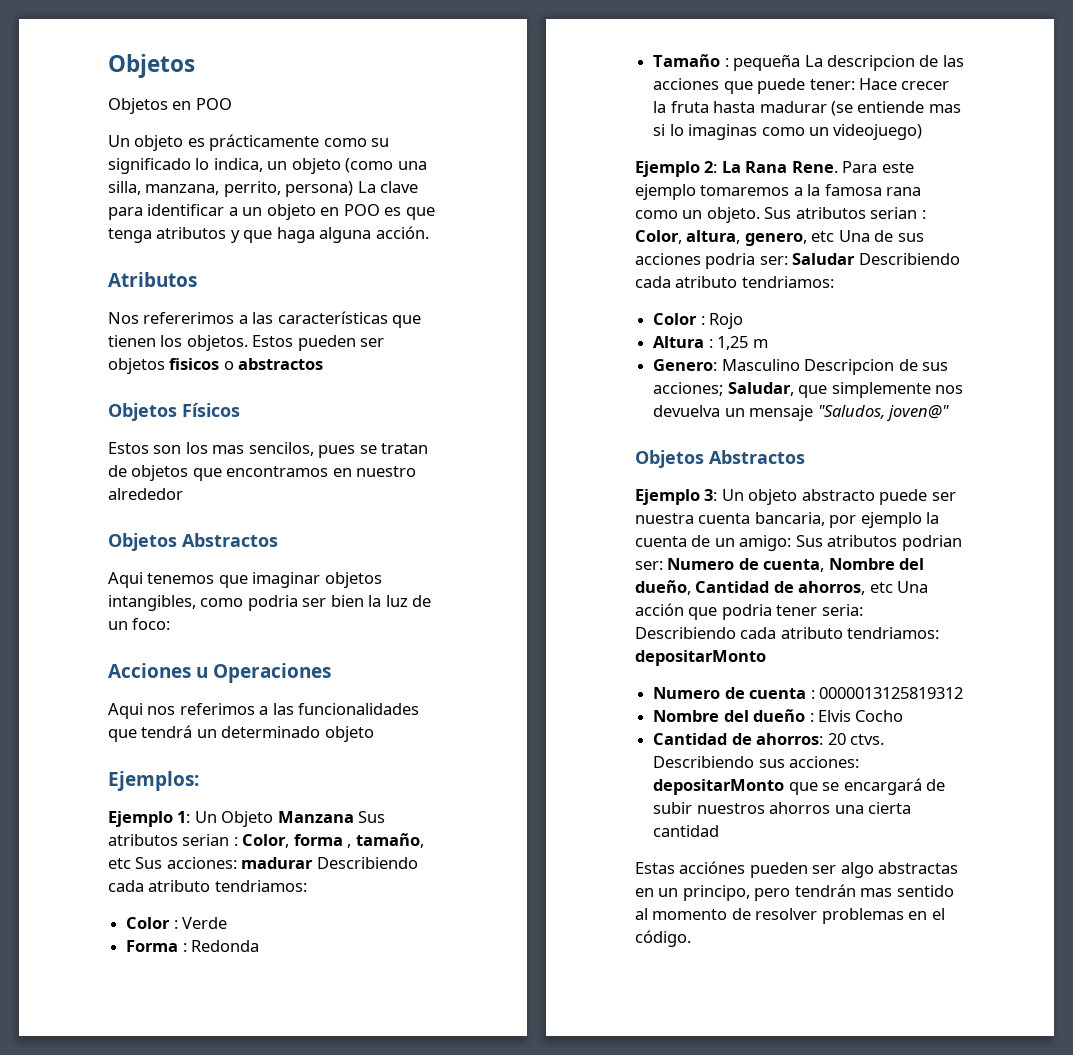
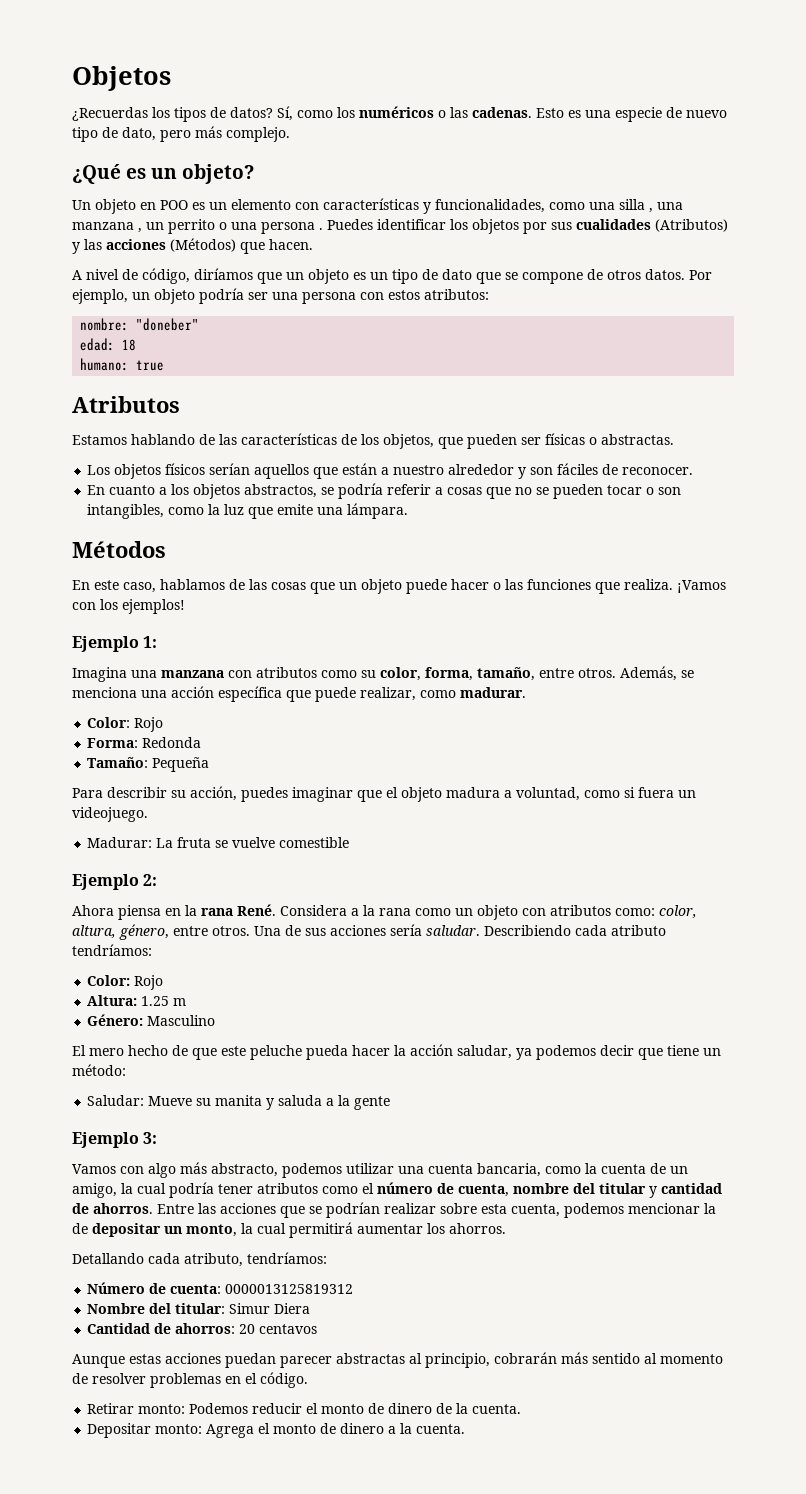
[108,98,232,114] [108,134,390,151] [108,158,427,174] [108,181,419,197] [108,204,435,220] [108,226,429,243] [108,272,197,287] [108,311,422,328] [108,335,385,351] [108,358,324,374] [108,403,240,421] [108,442,429,458] [108,465,417,481] [108,488,183,500] [108,533,278,551] [108,572,382,588] [108,595,432,611] [108,618,171,630] [108,663,332,683] [108,703,420,719] [108,725,374,742] [108,771,199,791] [108,811,386,827] [108,833,424,848] [108,857,418,869] [108,880,307,892] [126,917,228,929] [126,940,260,952] [653,54,964,71] [653,78,950,94] [653,101,961,116] [653,124,923,140] [635,161,914,177] [635,184,882,200] Objetos en POO // Un objeto es prácticamente como su significado lo indica, un objeto (como una silla, manzana, perrito, persona) La clave para identificar a un objeto en POO es que tenga atributos y que haga alguna acción. // Atributos // Nos refererimos a las características que tienen los objetos. Estos pueden ser objetos fisicos o abstractos // Objetos Físicos // Estos son los mas sencilos, pues se tratan de objetos que encontramos en nuestro alrededor // Objetos Abstractos // Aqui tenemos que imaginar objetos intangibles, como podria ser bien la luz de un foco: // Acciones u Operaciones // Aqui nos referimos a las funcionalidades que tendrá un determinado objeto // Ejemplos: // Ejemplo 1: Un Objeto Manzana Sus atributos serian : Color, forma , tamaño, etc Sus acciones: madurar Describiendo cada atributo tendriamos: // Color : Verde // Forma : Redonda // Tamaño : pequeña La descripcion de las acciones que puede tener: Hace crecer la fruta hasta madurar (se entiende mas si lo imaginas como un videojuego) // Ejemplo 2: La Rana Rene. Para este ejemplo tomaremos a la famosa -> [72,106,727,122] [72,126,290,142] [72,164,255,184] [72,198,683,214] [72,219,728,234] [72,238,313,254] [72,268,712,284] [72,288,489,304] [80,318,200,331] [80,338,137,351] [80,358,165,371] [72,396,180,413] [72,433,674,449] [87,463,694,479] [87,483,682,499] [87,503,409,519] [72,541,166,558] [72,579,726,594] [72,599,185,614] [72,636,158,652] [72,666,694,682] [72,686,526,702] [87,717,164,732] [87,737,202,748] [87,757,210,772] [72,786,696,802] [72,807,148,822] [87,837,350,848] [72,874,158,890] [72,904,375,920] ¿Recuerdas los tipos de datos? Sí, como los numéricos o las cadenas. Esto es una especie de nuevo tipo de dato, pero más complejo. // ¿Qué es un objeto? // Un objeto en POO es un elemento con características y funcionalidades, como una silla , una manzana , un perrito o una persona . Puedes identificar los objetos por sus cualidades (Atributos) y las acciones (Métodos) que hacen. // A nivel de código, diríamos que un objeto es un tipo de dato que se compone de otros datos. Por ejemplo, un objeto podría ser una persona con estos atributos: // nombre: "doneber" // edad: 18 // humano: true // Atributos // Estamos hablando de las características de los objetos, que pueden ser físicas o abstractas. // Los objetos físicos serían aquellos que están a nuestro alrededor y son fáciles de reconocer. // En cuanto a los objetos abstractos, se podría referir a cosas que no se pueden tocar o son intangibles, como la luz que emite una lámpara. // Métodos // En este caso, hablamos de las cosas que un objeto puede hacer o las funciones que realiza. ¡Vamos con los ejemplos! // Ejemplo 1: // Imagina una manzana con atributos como su color, forma, tamaño, entre otros. Además, se menciona una acción específica que puede realizar, como madurar. // Color: Rojo // Forma: Redonda // Tamaño: Pequeña // Para describir su acción, puedes imaginar que el objeto madura a voluntad, como si fuera un videojuego. // Madurar: La fruta se vuelve comestible // Ejemplo 2: // Ahora piensa en la rana René. Considera a la
[706,207,926,223] [635,230,924,246] [635,253,960,269] [635,276,834,288] [653,313,744,329] [653,336,749,350] objeto. Sus atributos serian : Color, altura, genero, etc Una de sus acciones podria ser: Saludar Describiendo cada atributo tendriamos: // Color : Rojo // Altura : 1,25 -> [477,905,697,920] [72,924,666,940] [72,944,152,956] [87,975,164,990] [87,995,170,1006] objeto con atributos como: color, altura, género, entre otros. Una de sus acciones sería saludar. Describiendo cada atributo tendríamos: // Color: Rojo // Altura: 1.25
[653,359,718,371] Genero: -> [87,1014,144,1026] Género:
[804,359,948,375] [653,382,963,398] [653,405,949,421] [635,450,805,468] [635,489,956,505] [635,512,940,528] [635,535,962,551] [635,558,925,572] [635,580,929,595] [635,603,863,620] [635,627,940,639] [635,650,766,666] [653,687,815,699] Descripcion de sus acciones; Saludar, que simplemente nos devuelva un mensaje "Saludos, joven@" // Objetos Abstractos // Ejemplo 3: Un objeto abstracto puede ser nuestra cuenta bancaria, por ejemplo la cuenta de un amigo: Sus atributos podrian ser: Numero de cuenta, Nombre del dueño, Cantidad de ahorros, etc Una acción que podria tener seria: Describiendo cada atributo tendriamos: depositarMonto // Numero de cuenta : -> [72,1044,721,1060] [72,1064,126,1076] [87,1095,391,1110] [72,1132,158,1148] [72,1162,688,1178] [72,1182,722,1198] [72,1202,716,1218] [72,1222,506,1238] [72,1252,327,1267] [87,1282,222,1294] // El mero hecho de que este peluche pueda hacer la acción saludar, ya podemos decir que tiene un método: // Saludar: Mueve su manita y saluda a la gente // Ejemplo 3: // Vamos con algo más abstracto, podemos utilizar una cuenta bancaria, como la cuenta de un amigo, la cual podría tener atributos como el número de cuenta, nombre del titular y cantidad de ahorros. Entre las acciones que se podrían realizar sobre esta cuenta, podemos mencionar la de depositar un monto, la cual permitirá aumentar los ahorros. // Detallando cada atributo, tendríamos: // Número de cuenta:
[753,709,904,722] dueño : Elvis Cocho -> [175,1303,311,1314] titular: Simur Diera
[849,734,884,745] [653,756,860,768] [653,778,945,795] [653,802,911,814] [653,825,720,837] [635,861,959,878] [635,884,893,901] ctvs. Describiendo sus acciones: depositarMonto que se encargará de subir nuestros ahorros una cierta cantidad // Estas acciónes pueden ser algo abstractas en un principo, pero tendrán mas -> [259,1324,318,1334] [72,1352,588,1368] centavos // Aunque estas acciones puedan parecer abstractas al principio, cobrarán más
(691, 938) none -> [87,1403,522,1414] [87,1423,466,1438] // Retirar monto: Podemos reducir el monto de dinero de la cuenta. // Depositar monto: Agrega el monto de dinero a la cuenta.

